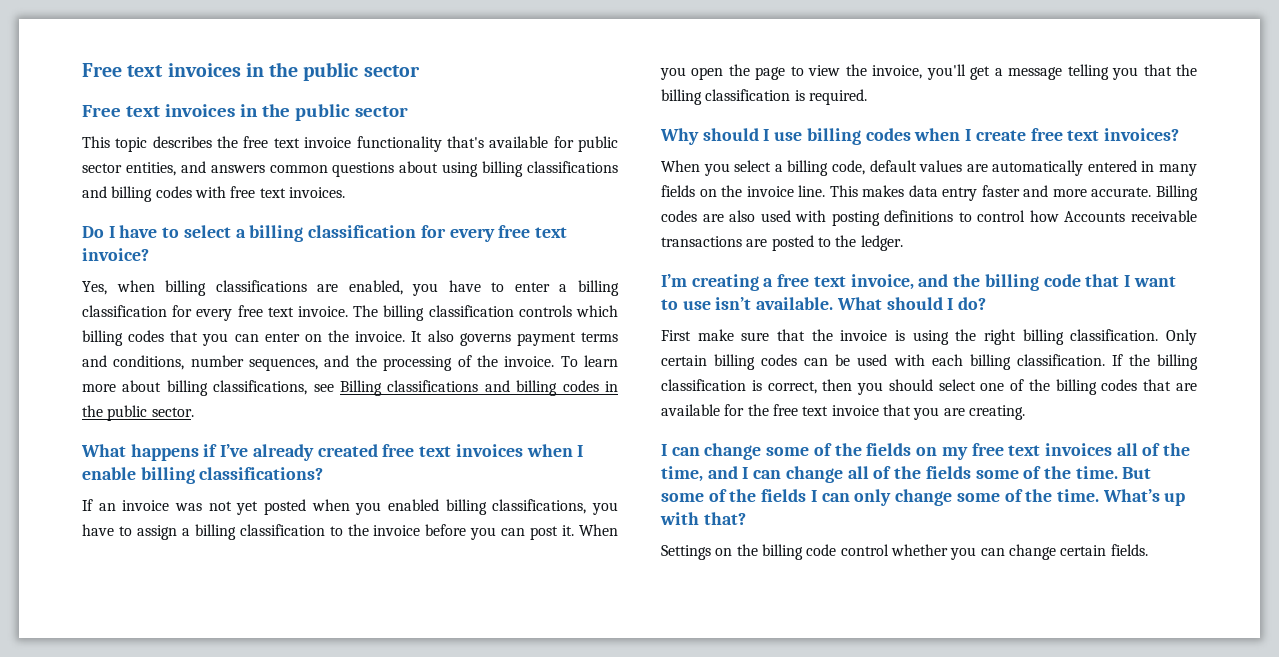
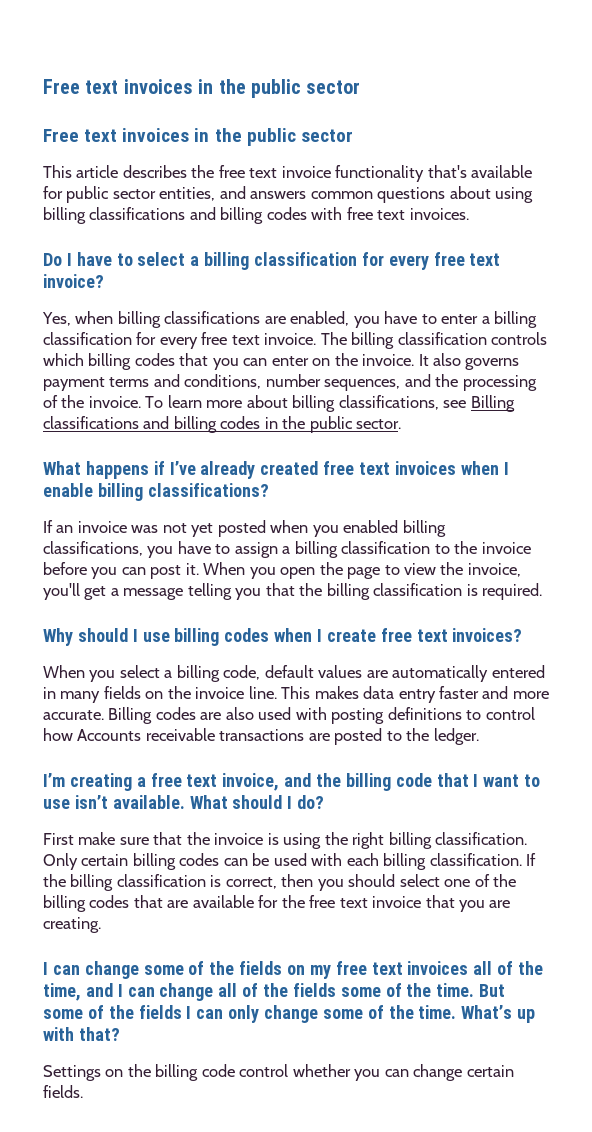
[115,137,148,152] topic -> [76,165,119,178] article

